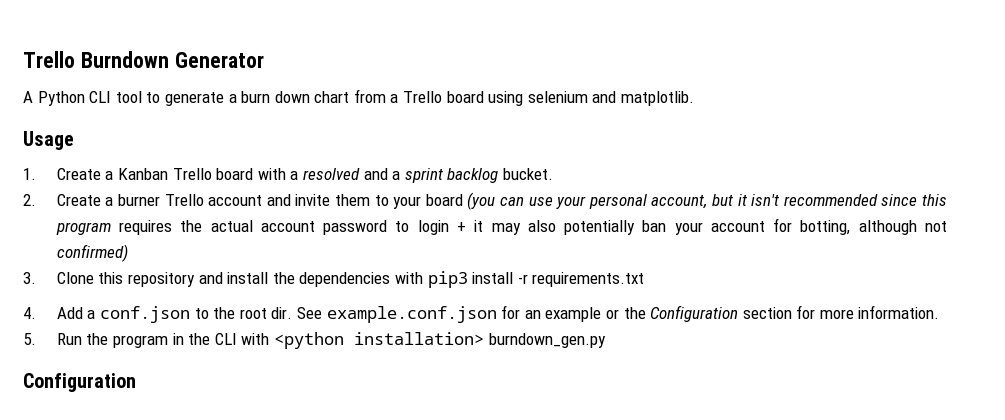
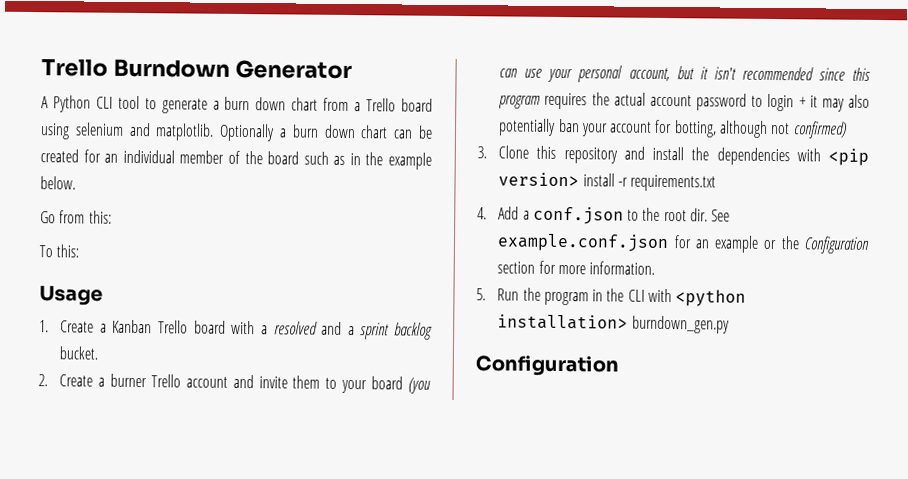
(695, 98) none -> [219,123,434,142] [40,149,432,170] [40,176,76,190] [40,210,112,224] [39,244,80,258] Optionally a burn down chart can be created for an individual member of the board such as in the example below. // Go from this: // To this:
[427,271,468,288] pip3 -> [828,148,870,166] [498,172,580,187] <pip version>

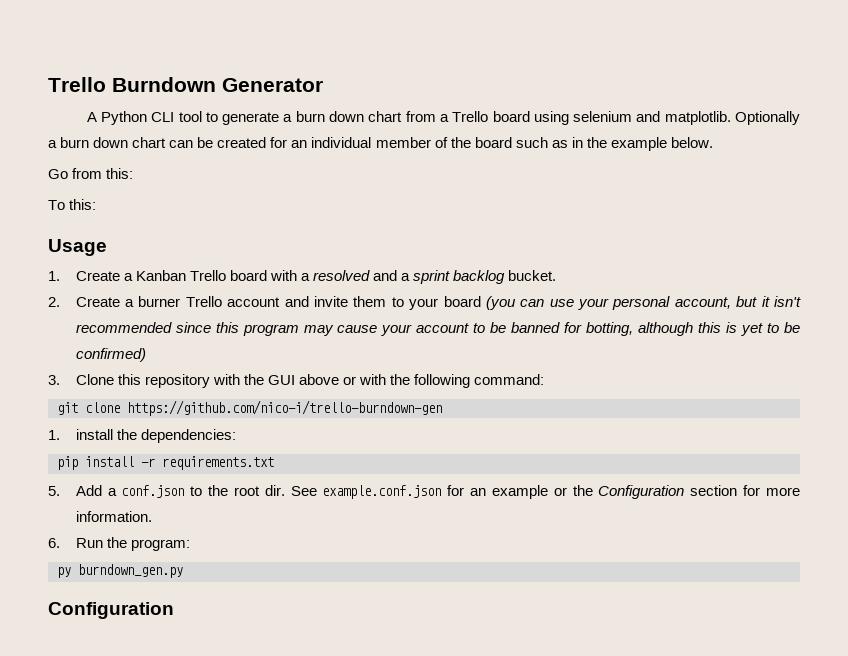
[544,92,870,112] [498,118,791,138] requires the actual account password to login + it may also potentially ban your account for botting, although not -> [303,322,800,336] may cause your account to be banned for botting, although this is yet to be
[623,146,870,166] [498,172,580,187] and install the dependencies with <pip version> -> [212,374,545,388] [57,400,442,416] [48,429,236,443] [57,456,78,470] with the GUI above or with the following command: // git clone https://github.com/nico-i/trello-burndown-gen // 1. install the dependencies: // pip
[477,207,487,220] 4. -> [48,486,60,496] 5.
[476,288,486,301] 5. -> [48,538,60,548] 6.
[543,288,747,307] [497,314,629,330] program in the CLI with <python installation> -> [130,539,190,551] [57,567,71,578] program: // py

